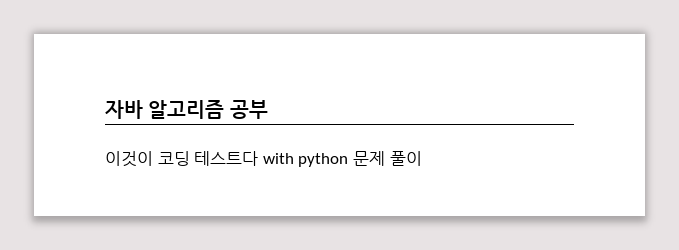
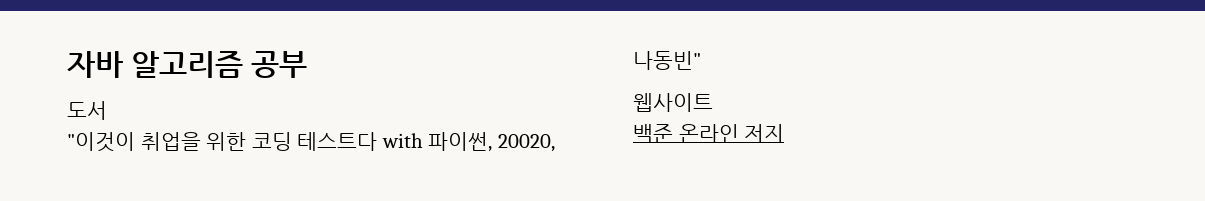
[105,151,422,167] 이것이 코딩 테스트다 with python 문제 풀이 -> [67,101,107,120] [67,132,555,152] [633,51,701,70] [633,93,713,112] [633,124,785,143] 도서 // "이것이 취업을 위한 코딩 테스트다 with 파이썬, 20020, 나동빈" // 웹사이트 // 백준 온라인 저지

